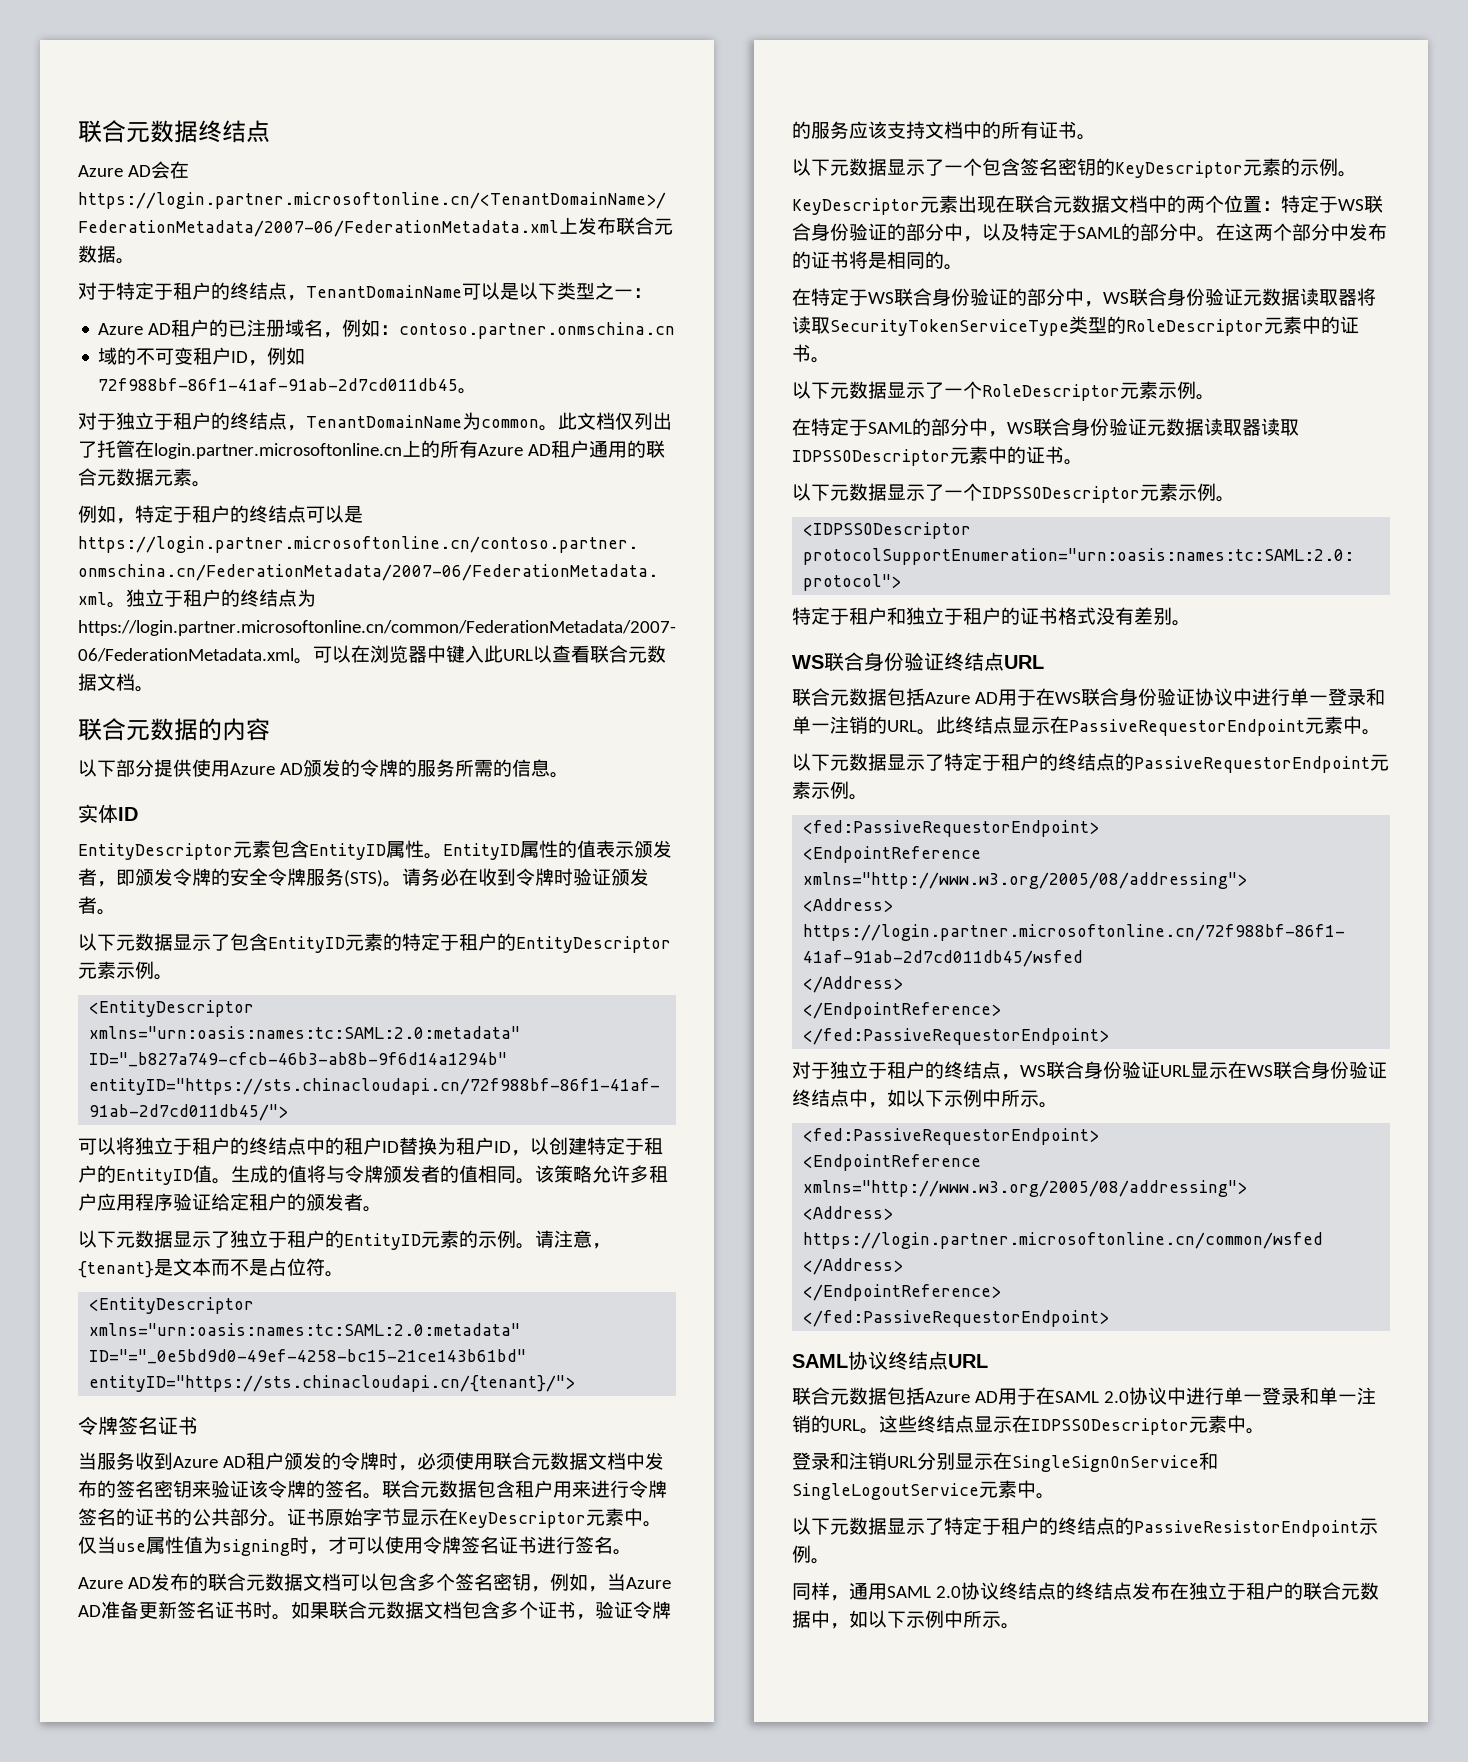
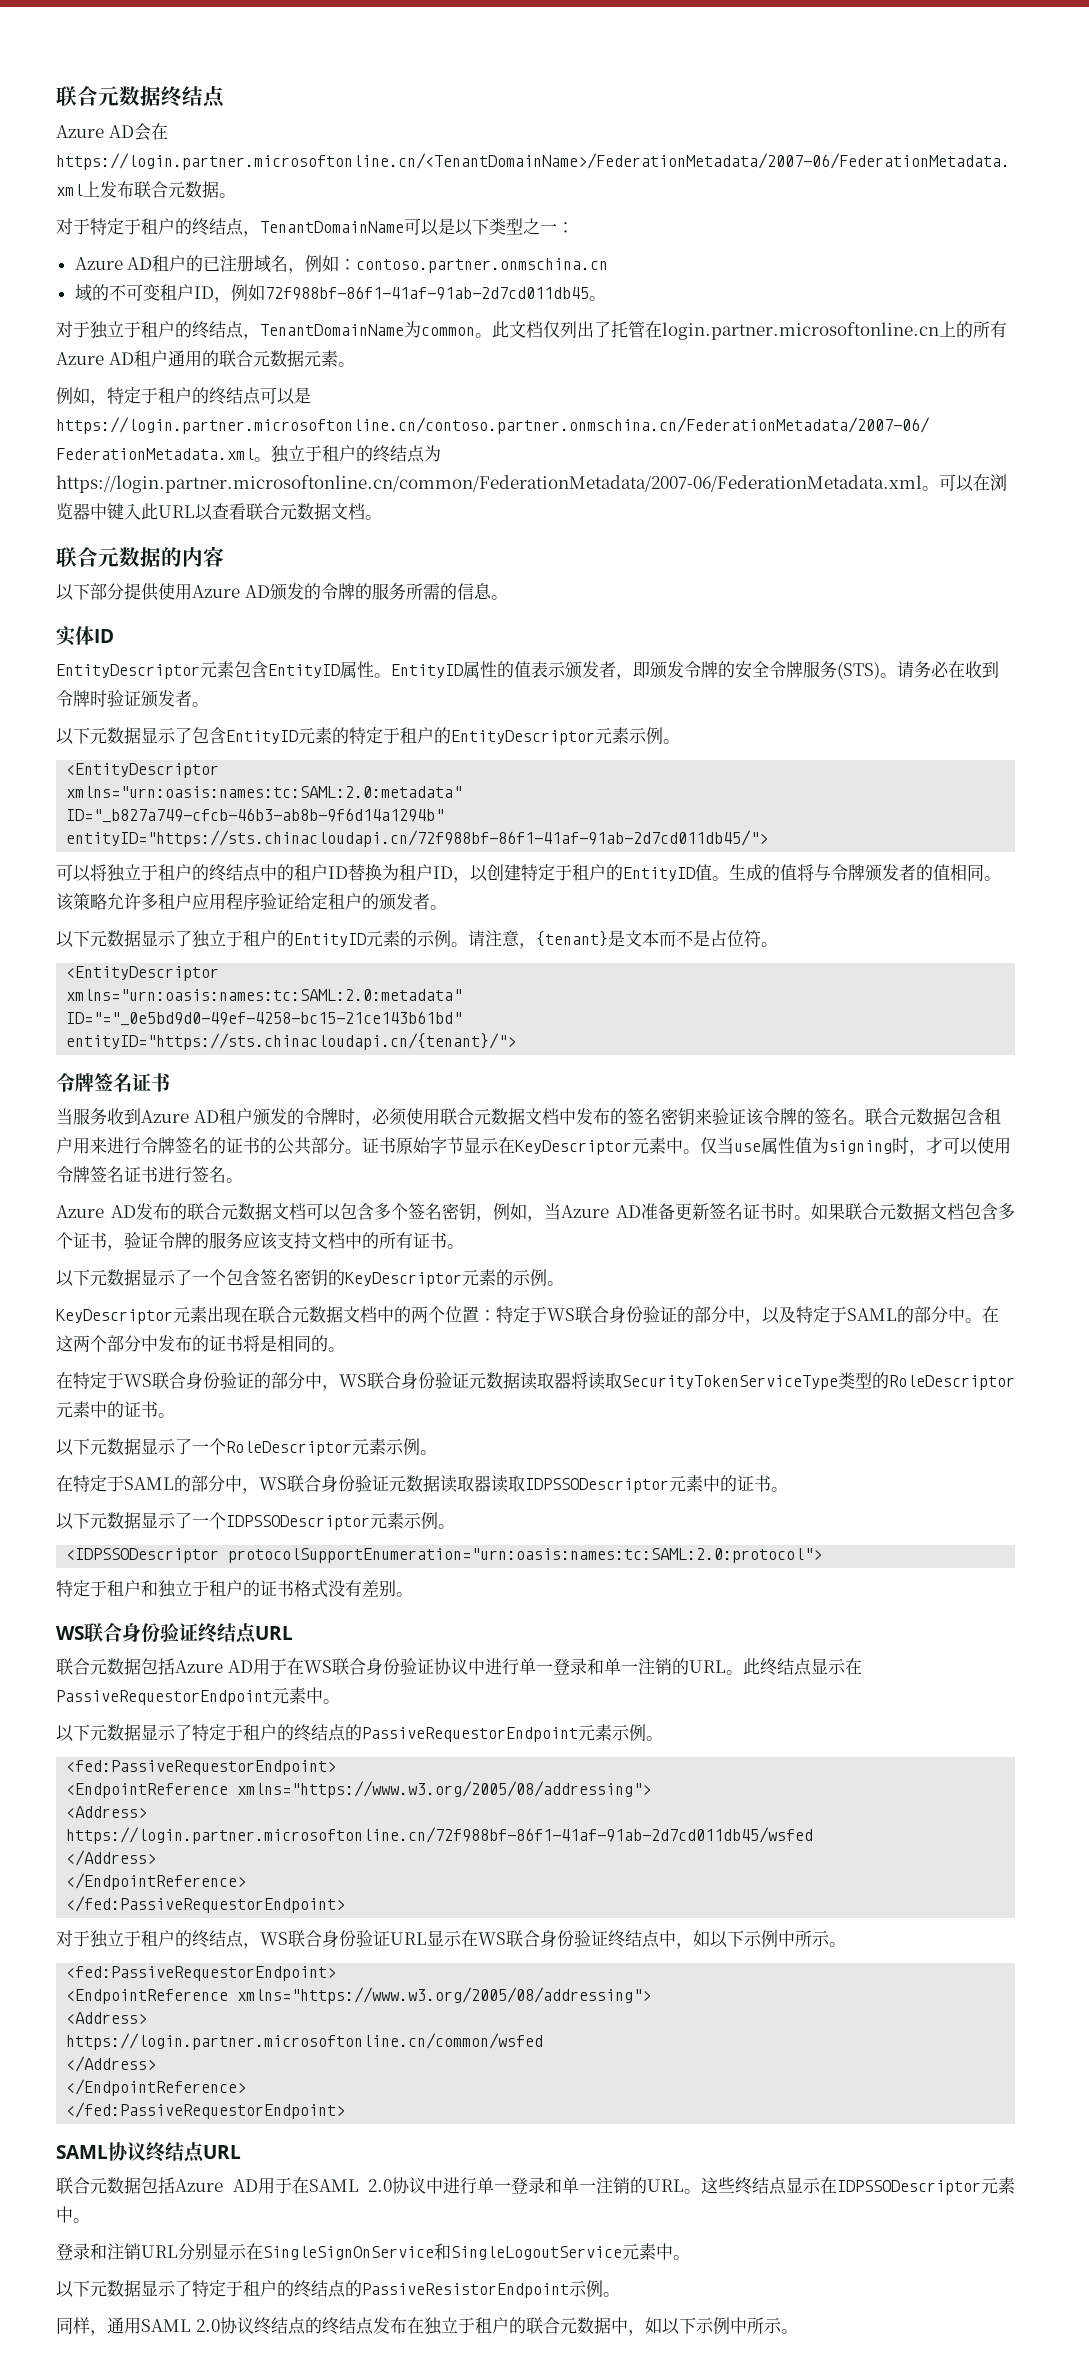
[803,872,1248,889] xmlns="http://www.w3.org/2005/08/addressing"> -> [237,1781,652,1798] xmlns="https://www.w3.org/2005/08/addressing">
[803,1180,1248,1197] xmlns="http://www.w3.org/2005/08/addressing"> -> [237,1987,652,2004] xmlns="https://www.w3.org/2005/08/addressing">

